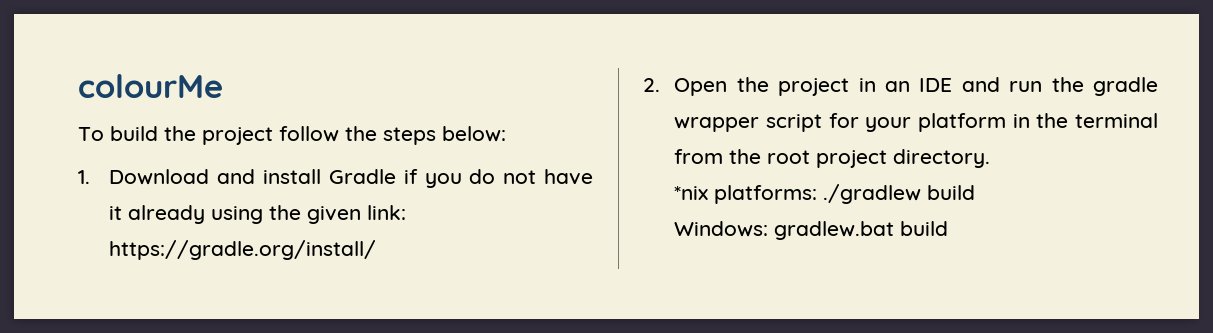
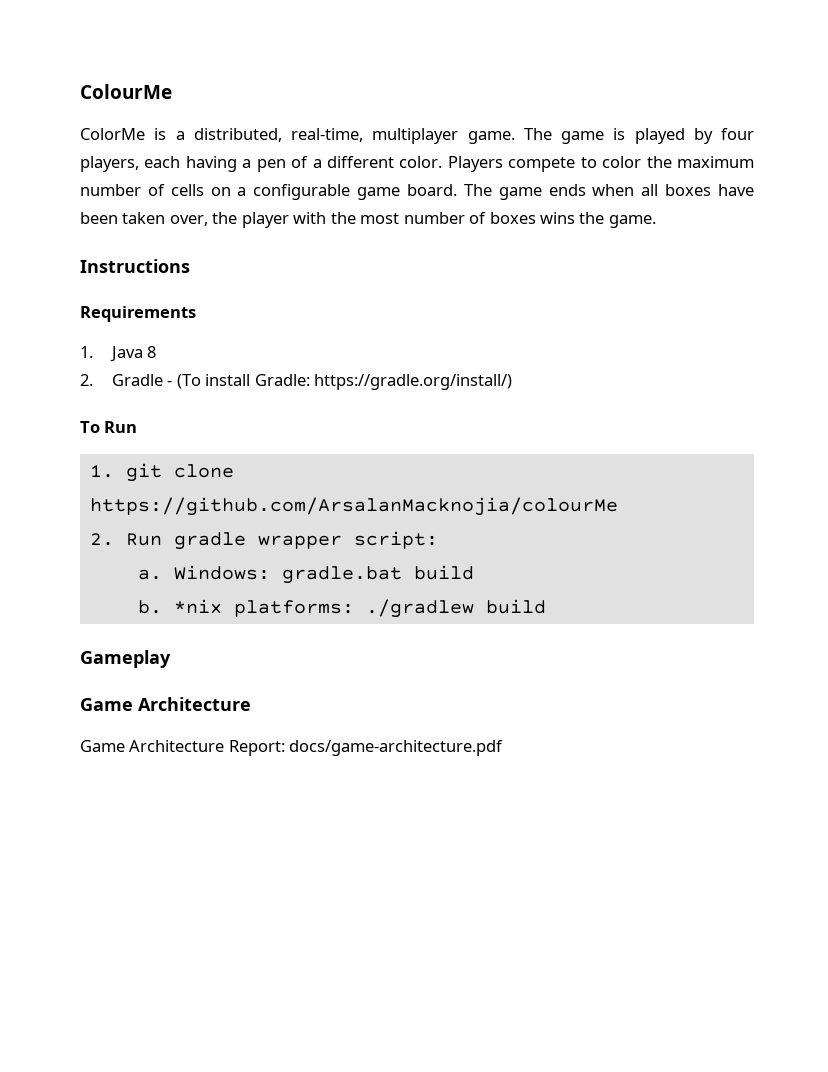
[78,74,223,98] [78,126,506,145] [78,169,593,188] [109,205,407,224] [109,240,377,260] [643,77,1158,96] [674,113,1158,132] [674,149,991,168] [674,184,976,204] [674,221,949,240] colourMe // To build the project follow the steps below: // 1. Download and install Gradle if you do not have it already using the given link: https://gradle.org/install/ // 2. Open the project in an IDE and run the gradle wrapper script for your platform in the terminal from the root project directory. // *nix platforms: ./gradlew build // Windows: gradlew.bat build -> [80,84,172,99] [80,128,754,144] [80,156,755,172] [80,184,754,200] [80,212,656,228] [80,259,190,273] [80,306,196,322] [80,346,157,362] [80,374,513,390] [80,421,138,433] [89,463,234,482] [89,497,618,516] [89,531,438,550] [137,565,474,584] [137,599,546,618] [80,650,171,668] [80,697,251,711] [80,740,504,756] ColourMe // ColorMe is a distributed, real-time, multiplayer game. The game is played by four players, each having a pen of a different color. Players compete to color the maximum number of cells on a configurable game board. The game ends when all boxes have been taken over, the player with the most number of boxes wins the game. // Instructions // Requirements // 1. Java 8 // 2. Gradle - (To install Gradle: https://gradle.org/install/) // To Run // 1. git clone https://github.com/ArsalanMacknojia/colourMe // 2. Run gradle wrapper script: // a. Windows: gradle.bat build // b. *nix platforms: ./gradlew build // Gameplay // Game Architecture // Game Architecture Report: docs/game-architecture.pdf

